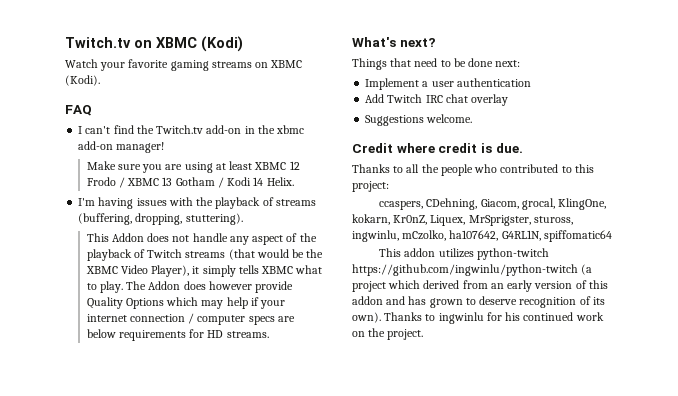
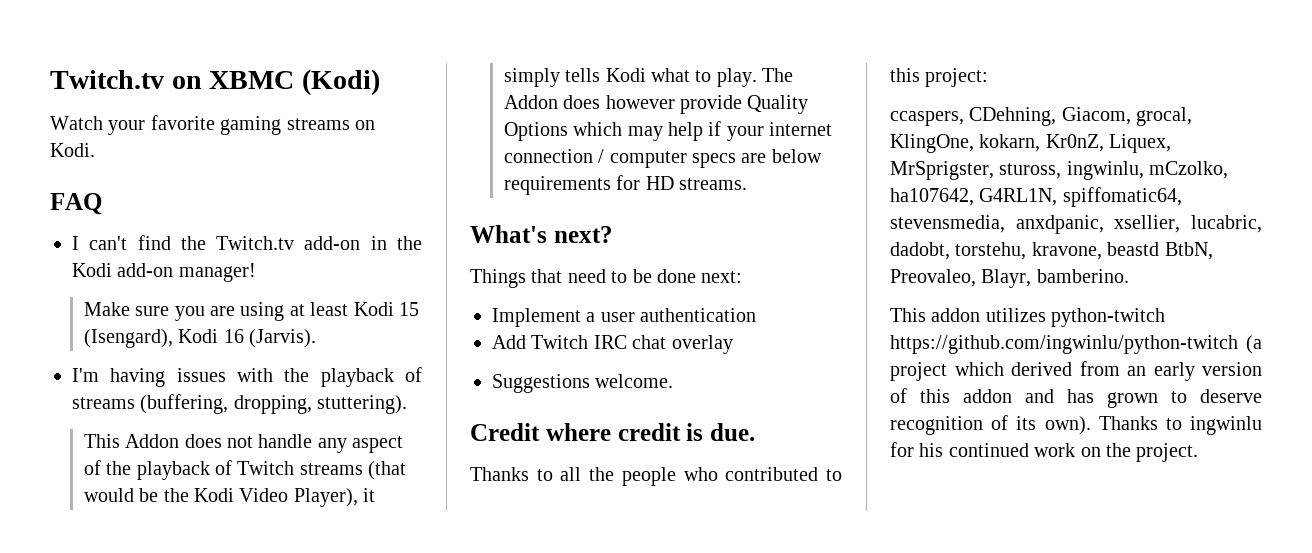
[270,60,303,68] [65,75,100,86] XBMC (Kodi). -> [50,143,95,157] Kodi.
[276,125,305,134] xbmc -> [72,263,112,277] Kodi
[254,161,300,170] [86,177,294,188] XBMC 12 Frodo / XBMC 13 Gotham / Kodi 14 Helix. -> [353,302,419,316] [83,329,316,348] Kodi 15 (Isengard), Kodi 16 (Jarvis).
[85,266,118,274] XBMC -> [193,488,234,502] Kodi
[261,266,294,274] XBMC -> [605,68,646,82] Kodi
[543,230,612,242] spiffomatic64 -> [1062,187,1182,207] [890,215,1262,234] [890,242,1213,260] [890,269,1129,288] spiffomatic64, stevensmedia, anxdpanic, xsellier, lucabric, dadobt, torstehu, kravone, beastd BtbN, Preovaleo, Blayr, bamberino.

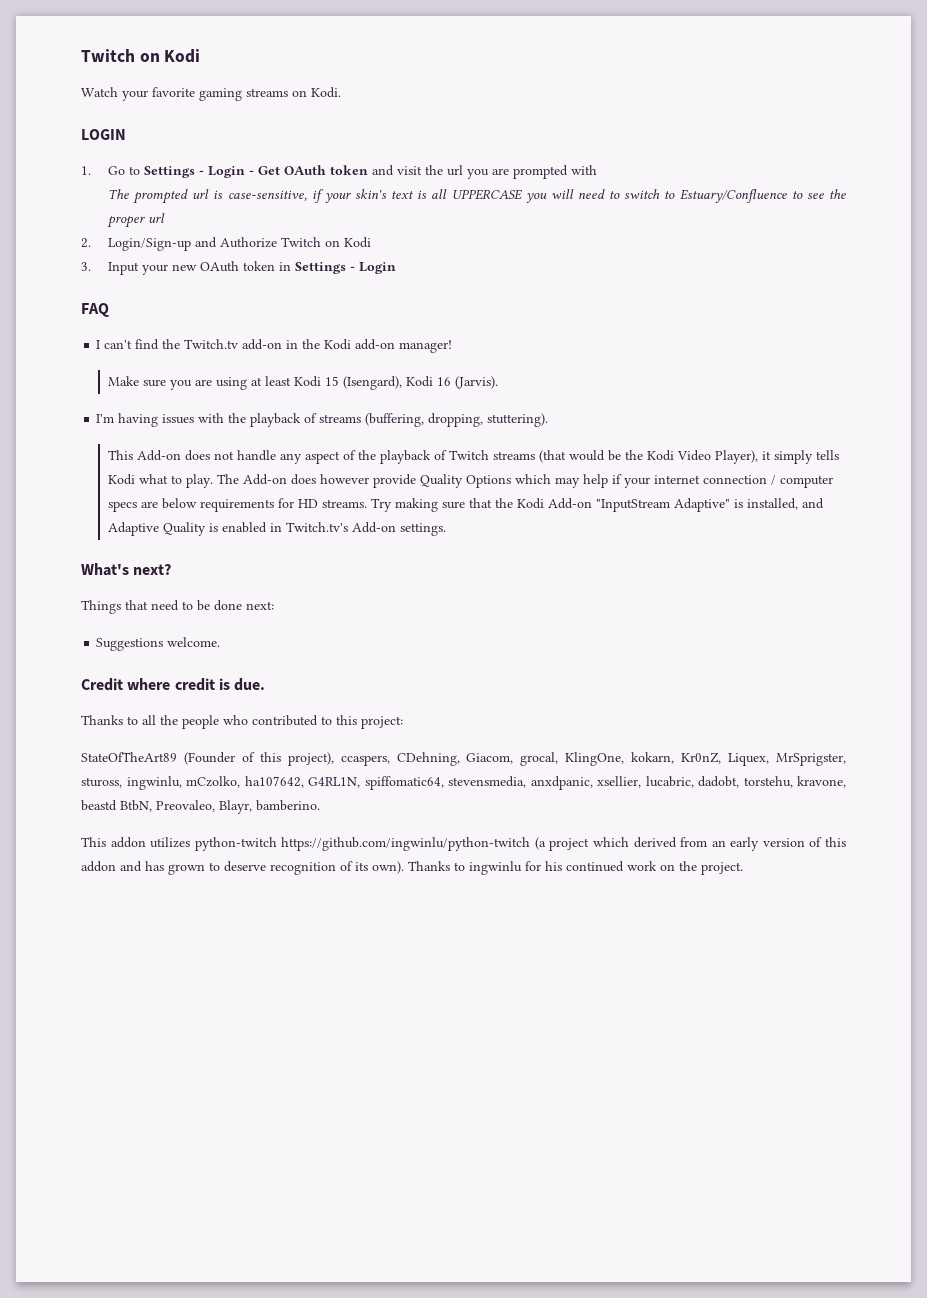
[50,69,380,95] Twitch.tv on XBMC (Kodi) -> [81,49,201,63] Twitch on Kodi
(95, 150) none -> [81,129,126,140] [81,165,597,179] [107,189,846,204] [106,213,165,228] [81,237,371,251] [81,261,396,275] // LOGIN // 1. Go to Settings - Login - Get OAuth token and visit the url you are prompted with // The prompted url is case-sensitive, if your skin's text is all UPPERCASE you will need to switch to Estuary/Confluence to see the proper url // 2. Login/Sign-up and Authorize Twitch on Kodi // 3. Input your new OAuth token in Settings - Login
[125,434,180,448] Addon -> [136,450,181,461] Add-on
[503,95,558,109] Addon -> [242,474,287,485] Add-on
(747, 184) none -> [370,498,824,512] [107,522,446,536] Try making sure that the Kodi Add-on "InputStream Adaptive" is installed, and Adaptive Quality is enabled in Twitch.tv's Add-on settings.
[492,308,757,327] [492,335,733,354] // Implement a user authentication // Add Twitch IRC chat overlay -> (274, 605) none
(989, 77) none -> [81,752,334,766] StateOfTheArt89 (Founder of this project),

